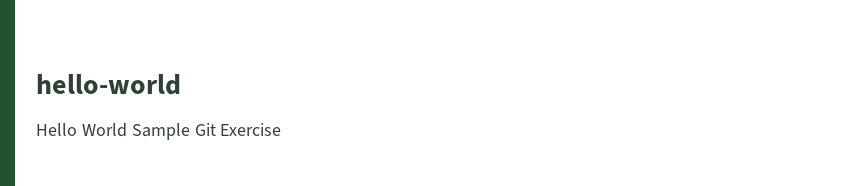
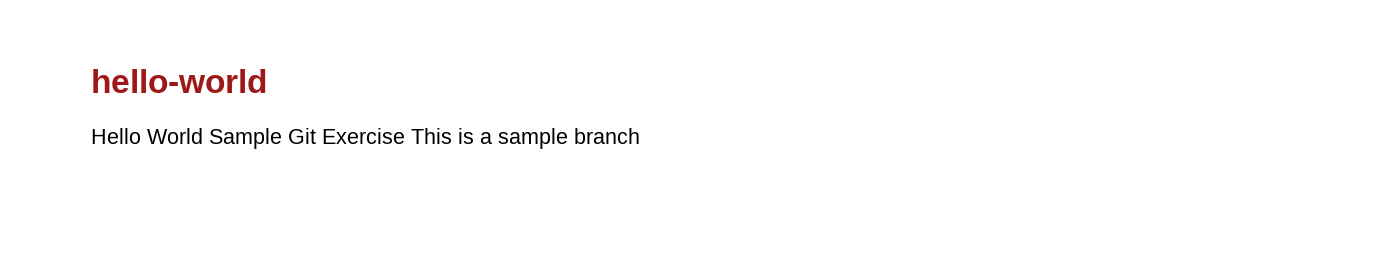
(282, 129) none -> [411,128,640,149] This is a sample branch

